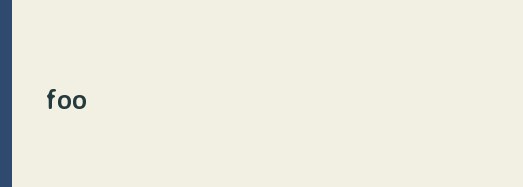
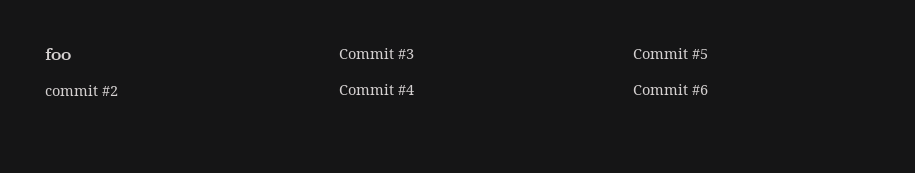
(87, 99) none -> [45,85,118,96] [339,48,414,59] [339,84,414,95] [633,48,708,59] [633,84,708,95] // commit #2 // Commit #3 // Commit #4 // Commit #5 // Commit #6

